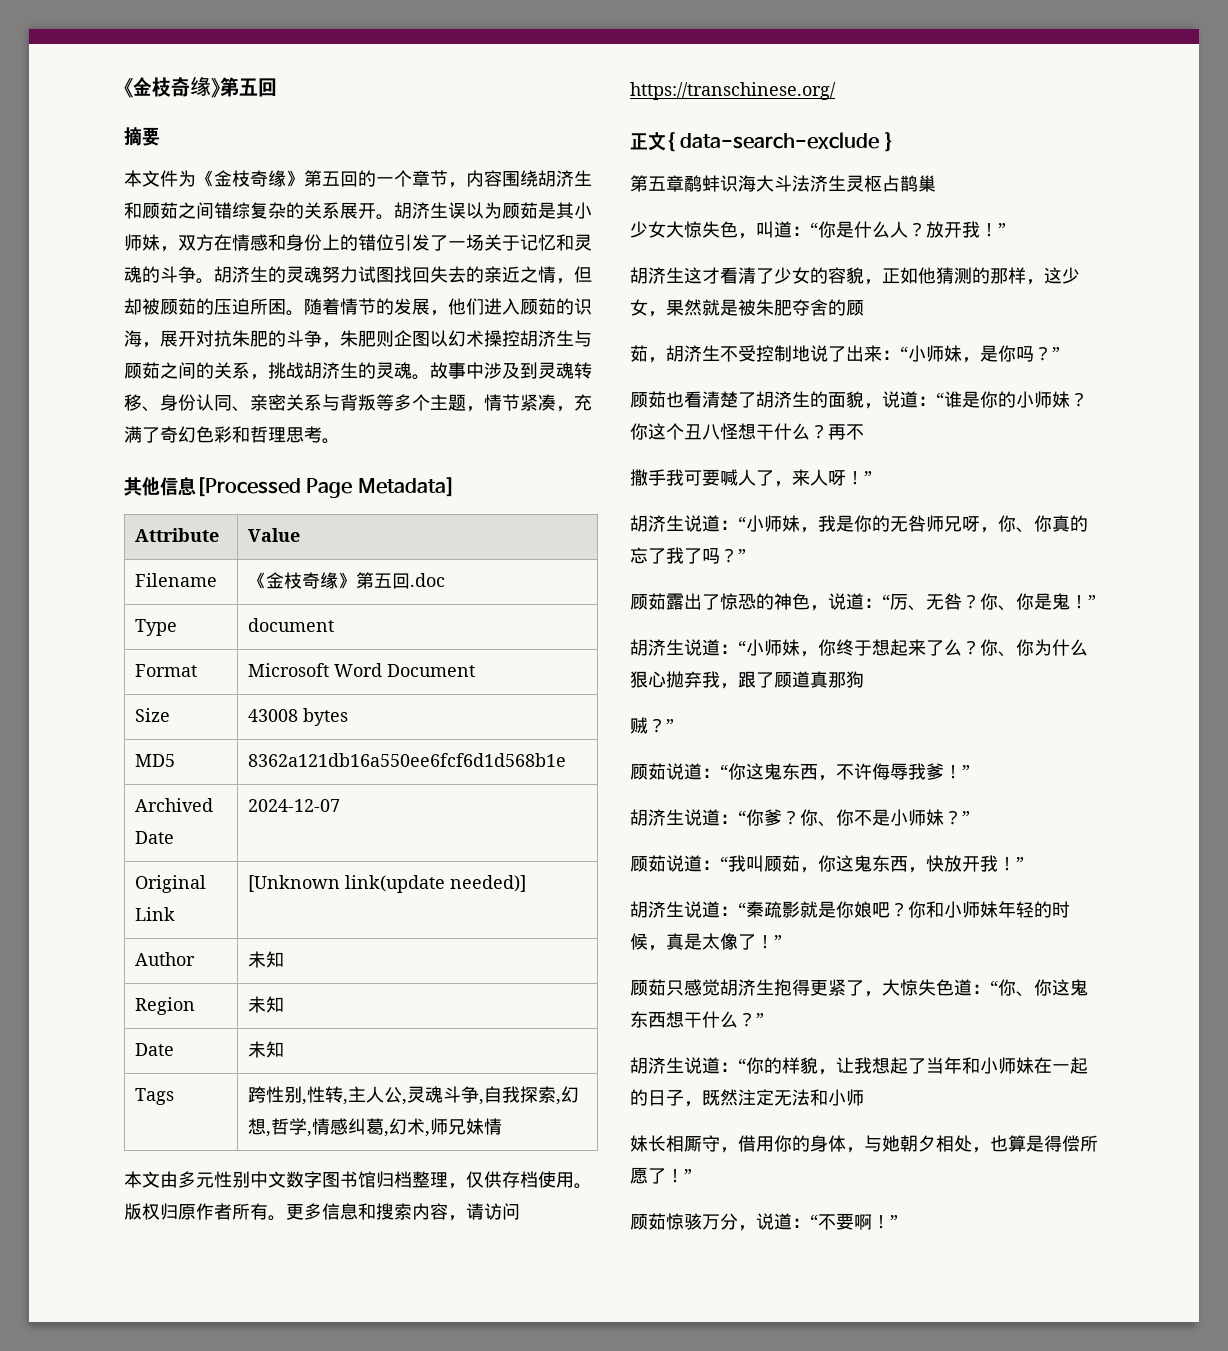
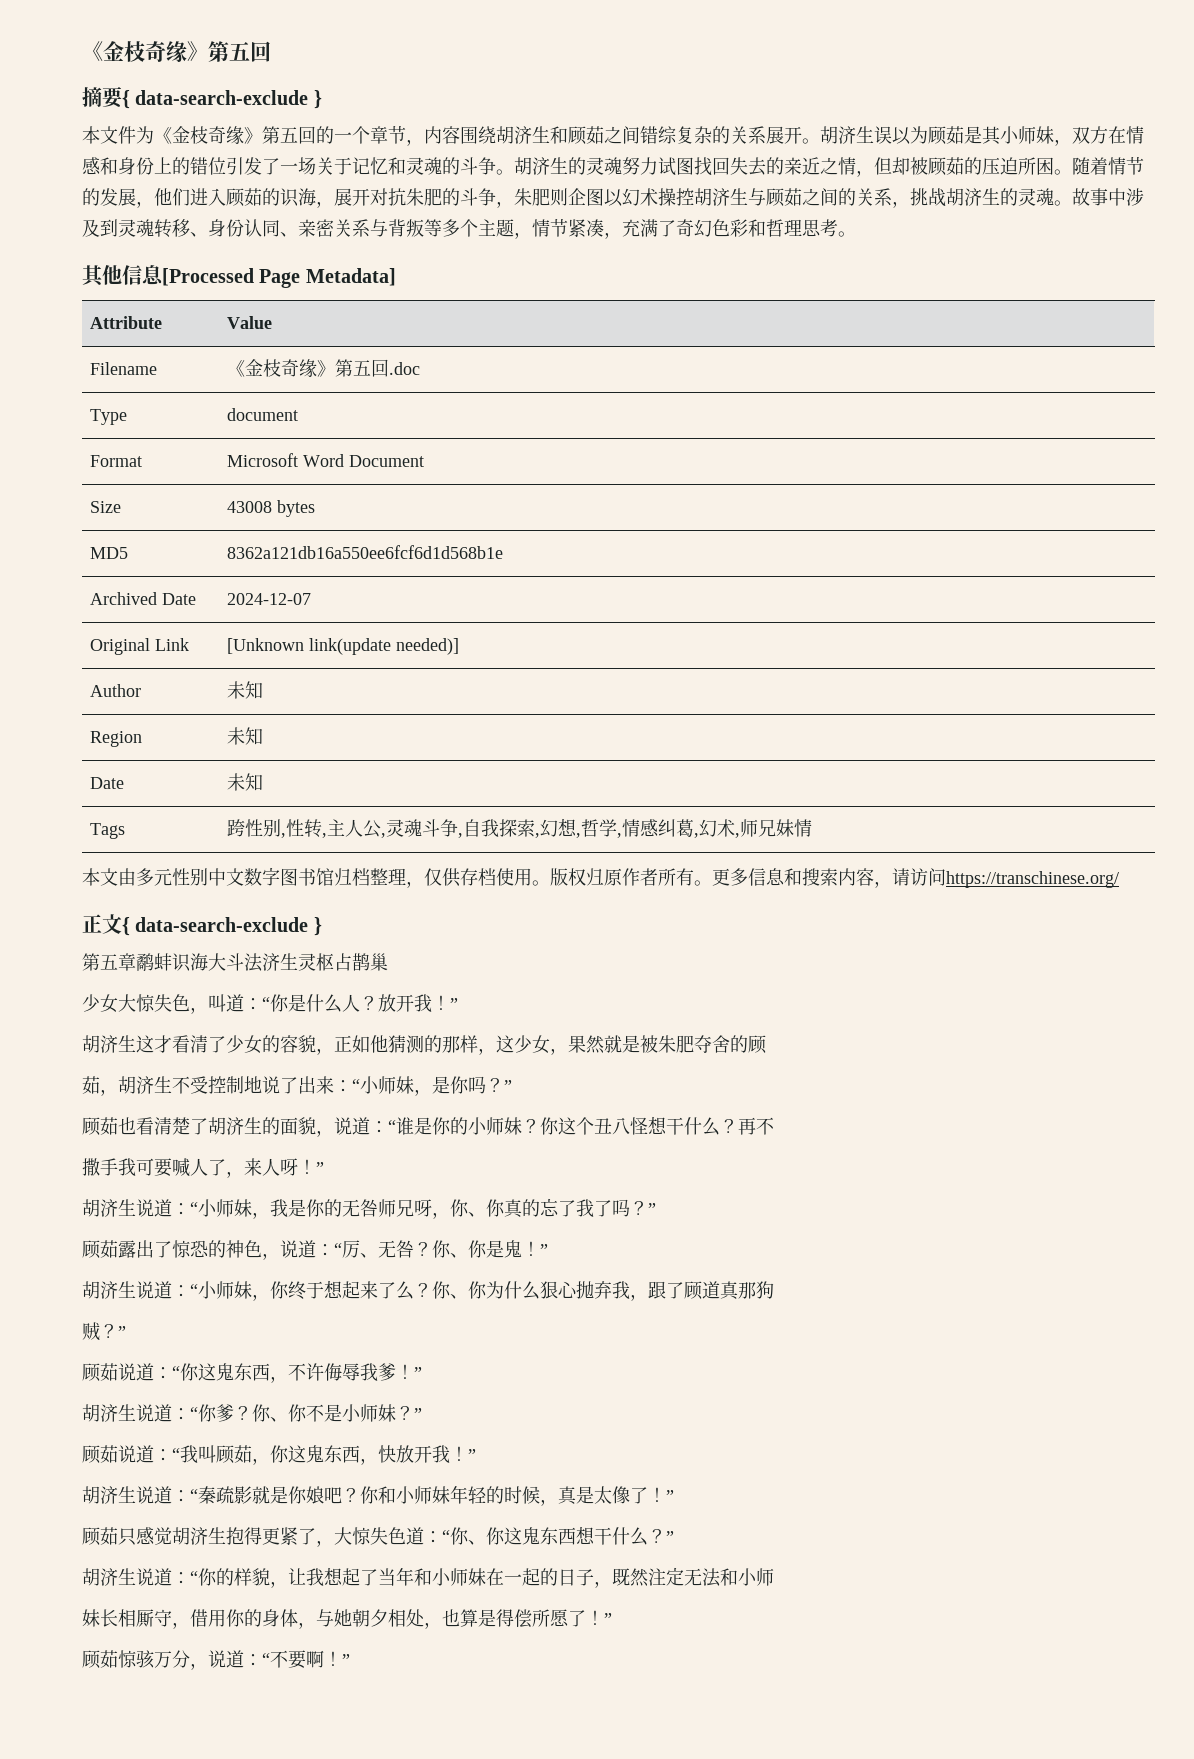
(160, 136) none -> [122,90,322,109] { data-search-exclude }

